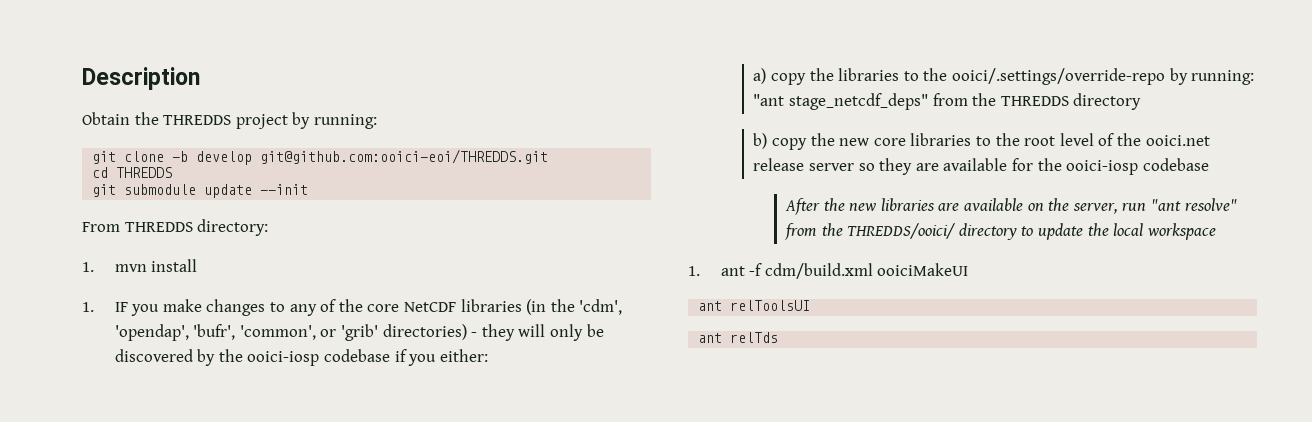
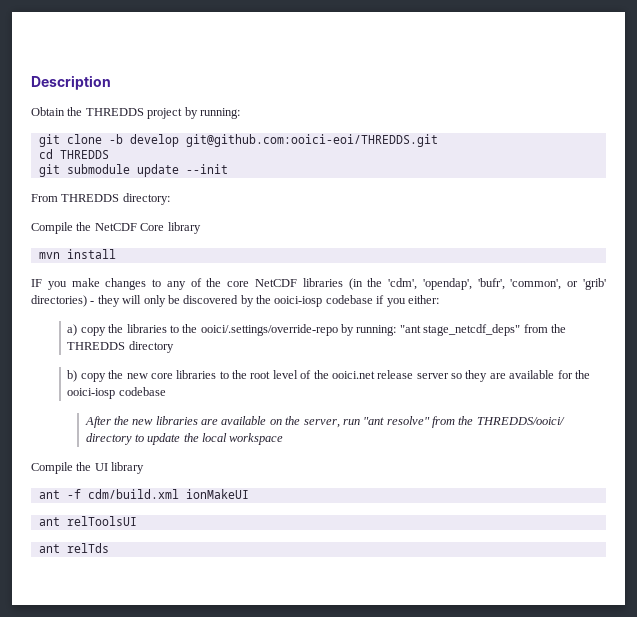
[82,262,94,272] 1. -> [31,222,201,234] Compile the NetCDF Core library //
[82,302,94,312] 1. -> (116, 254) none
[688,266,700,276] 1. -> [31,462,145,474] Compile the UI library //
[877,263,969,276] ooiciMakeUI -> [185,489,249,499] ionMakeUI

